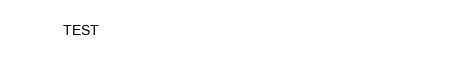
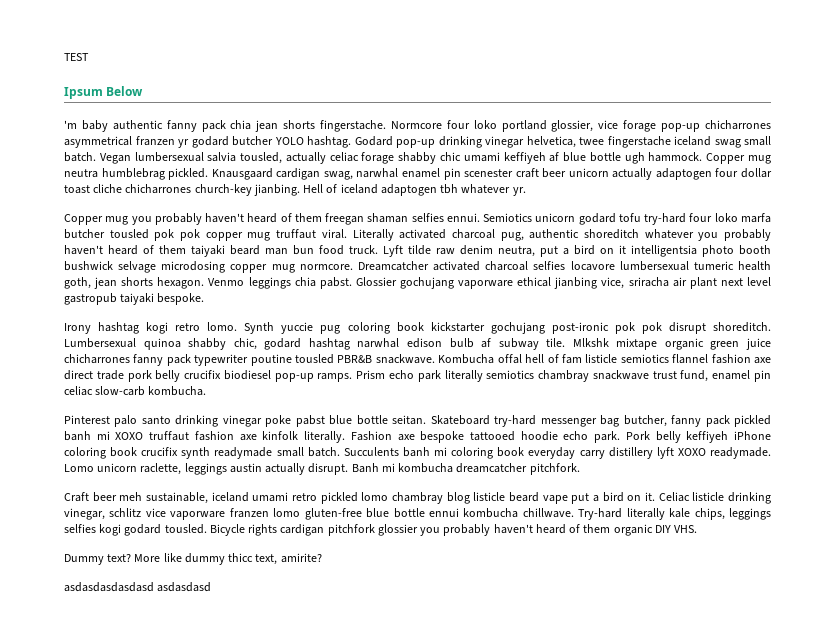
(99, 30) none -> [64,86,144,99] [64,120,771,132] [64,136,771,148] [64,152,772,164] [64,168,772,180] [64,184,526,196] [64,213,772,225] [64,229,771,241] [64,245,771,257] [64,261,771,273] [64,277,771,289] [64,293,205,305] [64,322,771,334] [64,338,771,350] [64,354,771,366] [64,370,772,382] [64,386,207,396] [64,415,772,427] [64,431,771,443] [64,447,772,459] [64,463,580,475] [64,492,771,504] [64,508,771,520] [64,524,698,536] [64,553,322,565] [64,582,212,592] // Ipsum Below // 'm baby authentic fanny pack chia jean shorts fingerstache. Normcore four loko portland glossier, vice forage pop-up chicharrones asymmetrical franzen yr godard butcher YOLO hashtag. Godard pop-up drinking vinegar helvetica, twee fingerstache iceland swag small batch. Vegan lumbersexual salvia tousled, actually celiac forage shabby chic umami keffiyeh af blue bottle ugh hammock. Copper mug neutra humblebrag pickled. Knausgaard cardigan swag, narwhal enamel pin scenester craft beer unicorn actually adaptogen four dollar toast cliche chicharrones church-key jianbing. Hell of iceland adaptogen tbh whatever yr. // Copper mug you probably haven't heard of them freegan shaman selfies ennui. Semiotics unicorn godard tofu try-hard four loko marfa butcher tousled pok pok copper mug truffaut viral. Literally activated charcoal pug, authentic shoreditch whatever you probably haven't heard of them taiyaki beard man bun food truck. Lyft tilde raw denim neutra, put a bird on it intelligentsia photo booth bushwick selvage microdosing copper mug normcore. Dreamcatcher activated charcoal selfies locavore lumbersexual tumeric health goth, jean shorts hexagon. Venmo leggings chia pabst. Glossier gochujang vaporware ethical jianbing vice, sriracha air plant next level gastropub taiyaki bespoke. // Irony hashtag kogi retro lomo. Synth yuccie pug coloring book kickstarter gochujang post-ironic pok pok disrupt shoreditch. Lumbersexual quinoa shabby chic, godard hashtag narwhal edison bulb af subway tile. Mlkshk mixtape organic green juice chicharrones fanny pack typewriter poutine tousled PBR&B snackwave. Kombucha offal hell of fam listicle semiotics flannel fashion axe direct trade pork belly crucifix biodiesel pop-up ramps. Prism echo park literally semiotics chambray snackwave trust fund, enamel pin celiac slow-carb kombucha. // Pinterest palo santo drinking vinegar poke pabst blue bottle seitan. Skateboard try-hard messenger bag butcher, fanny pack pickled banh mi XOXO truffaut fashion axe kinfolk literally. Fashion axe bespoke tattooed hoodie echo park. Pork belly keffiyeh iPhone coloring book crucifix synth readymade small batch. Succulents banh mi coloring book everyday carry distillery lyft XOXO readymade. Lomo unicorn raclette, leggings austin actually disrupt. Banh mi kombucha dreamcatcher pitchfork. // Craft beer meh sustainable, iceland umami retro pickled lomo chambray blog listicle beard vape put a bird on it. Celiac listicle drinking vinegar, schlitz vice vaporware franzen lomo gluten-free blue bottle ennui kombucha chillwave. Try-hard literally kale chips, leggings selfies kogi godard tousled. Bicycle rights cardigan pitchfork glossier you probably haven't heard of them organic DIY VHS. // Dummy text? More like dummy thicc text, amirite? // asdasdasdasdasd asdasdasd

